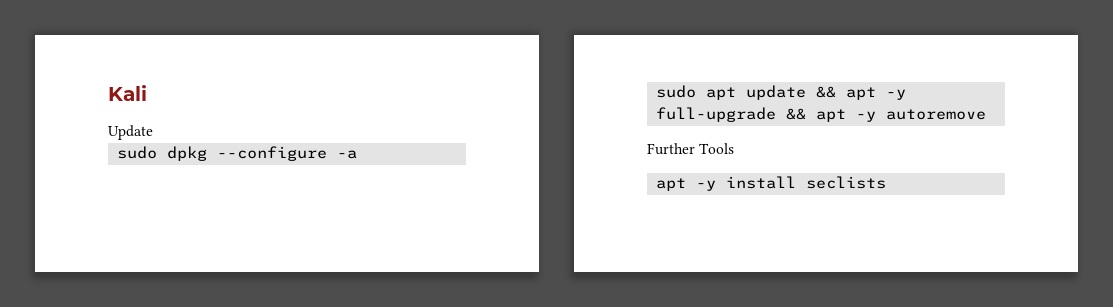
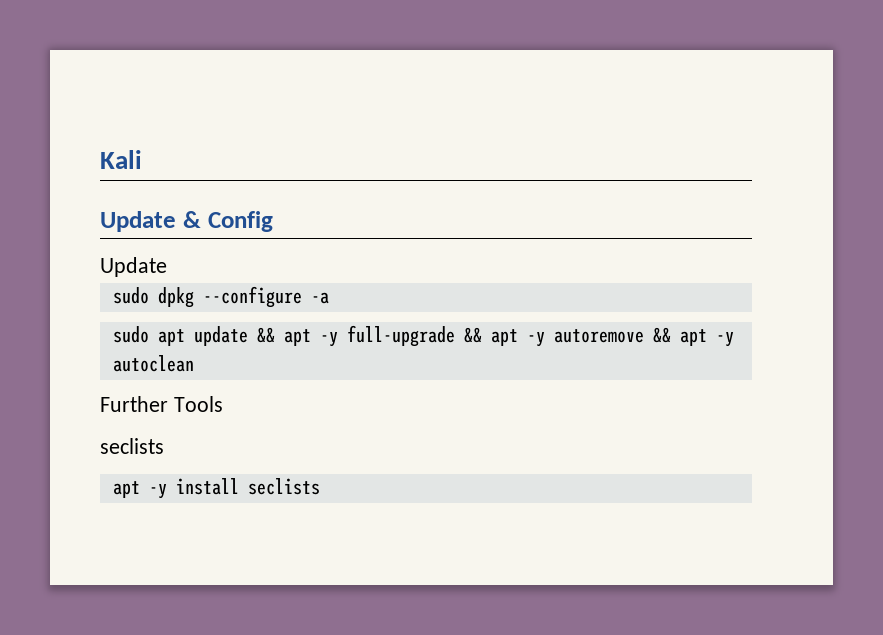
(147, 93) none -> [100,211,273,232] // Update & Config
(987, 114) none -> [652,327,734,347] [112,355,194,372] && apt -y autoclean
(735, 148) none -> [100,438,164,454] // seclists

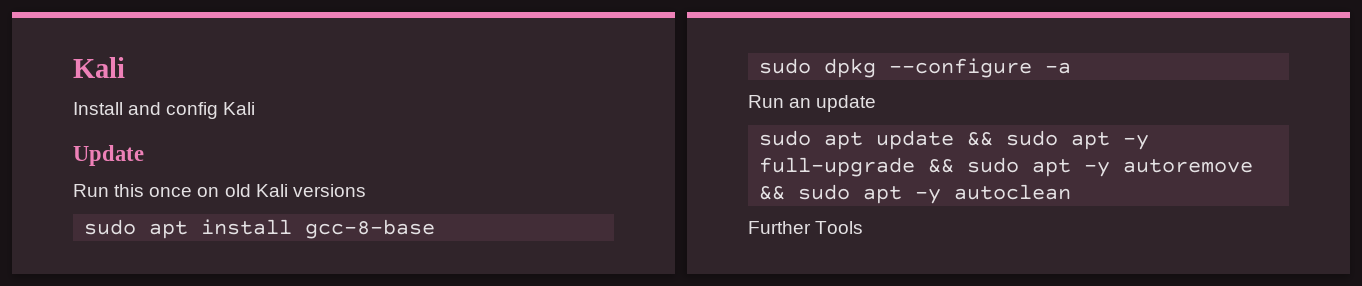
[100,150,142,169] [100,211,273,232] [100,257,167,277] Kali // Update & Config // Update -> [73,57,125,78] [73,102,256,119] [73,145,144,166] [73,184,366,197] [84,219,436,239] Kali // Install and config Kali // Update // Run this once on old Kali versions // sudo apt install gcc-8-base
(329, 298) none -> [748,95,877,112] // Run an update
(275, 335) none -> [1006,130,1059,146] sudo
(482, 335) none -> [967,157,1020,173] sudo
(671, 335) none -> [798,184,851,200] sudo
[100,438,164,454] [112,478,320,499] // seclists // apt -y install seclists -> (864, 227) none

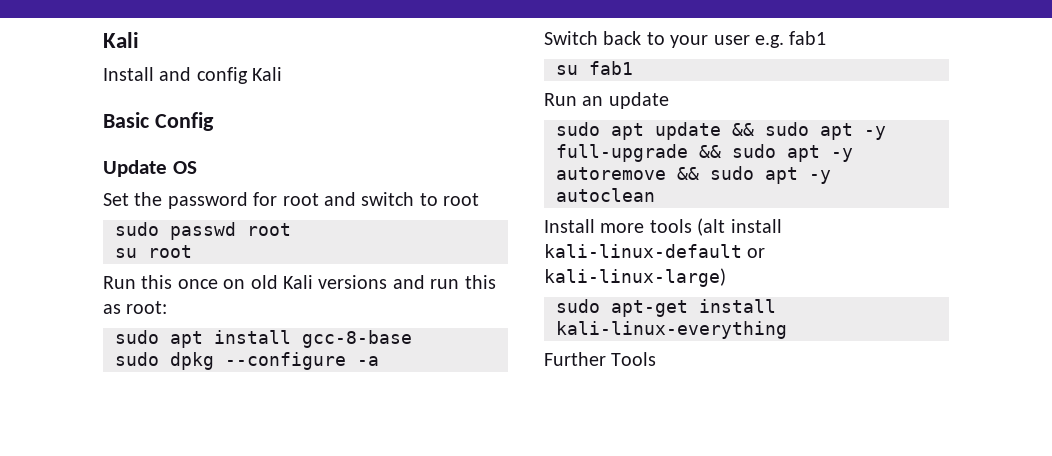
(256, 108) none -> [103,112,214,131] // Basic Config
(144, 155) none -> [172,161,197,174] [103,192,480,209] [115,222,291,240] [115,245,192,258] OS // Set the password for root and switch to root // sudo passwd root // su root
(366, 190) none -> [392,275,496,289] [103,301,168,314] and run this as root:
(1072, 68) none -> [544,31,827,48] [556,61,633,75] // Switch back to your user e.g. fab1 // su fab1
(1072, 192) none -> [544,218,782,236] [544,244,766,258] [544,268,726,287] [556,299,776,317] [556,321,787,339] // Install more tools (alt install kali-linux-default or kali-linux-large) // sudo apt-get install kali-linux-everything

